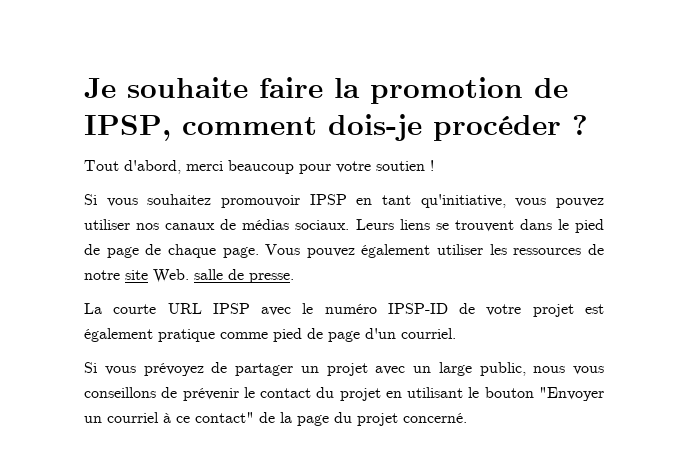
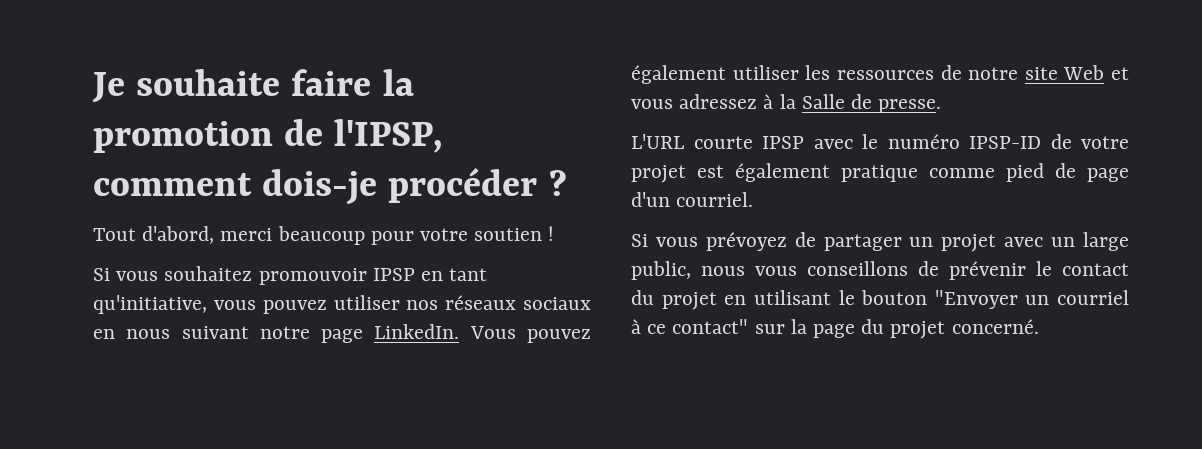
[84,115,171,141] IPSP, -> [334,119,443,153] l'IPSP,
[165,219,604,233] [84,244,259,258] canaux de médias sociaux. Leurs liens se trouvent dans le pied de page de chaque page. -> [445,295,591,310] [93,324,460,343] réseaux sociaux en nous suivant notre page LinkedIn.
[153,269,223,283] Web. salle -> [1063,65,1129,80] [631,94,845,109] Web et vous adressez à la Salle
[84,303,202,314] La courte URL -> [631,134,753,149] L'URL courte
[259,412,275,423] de -> [754,324,785,334] sur

